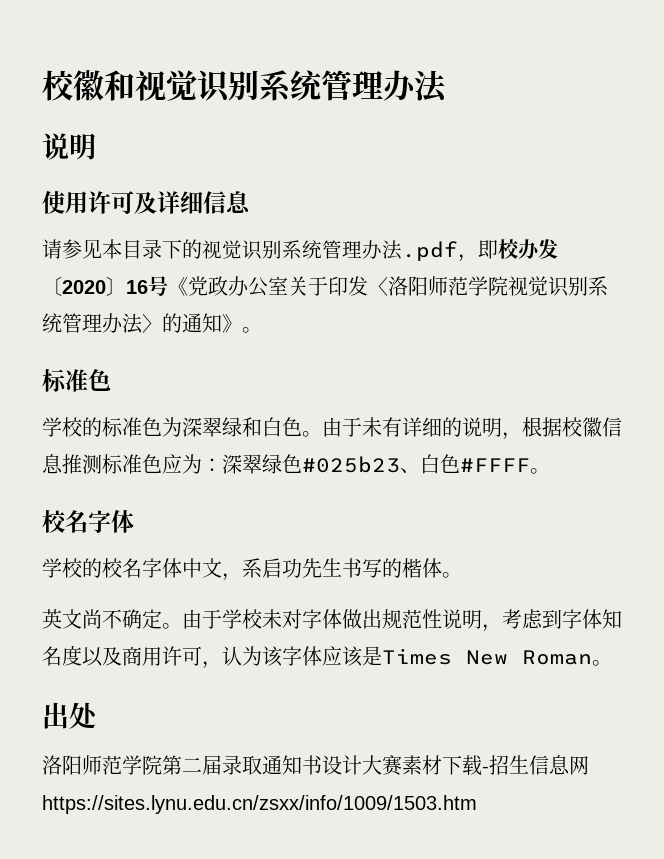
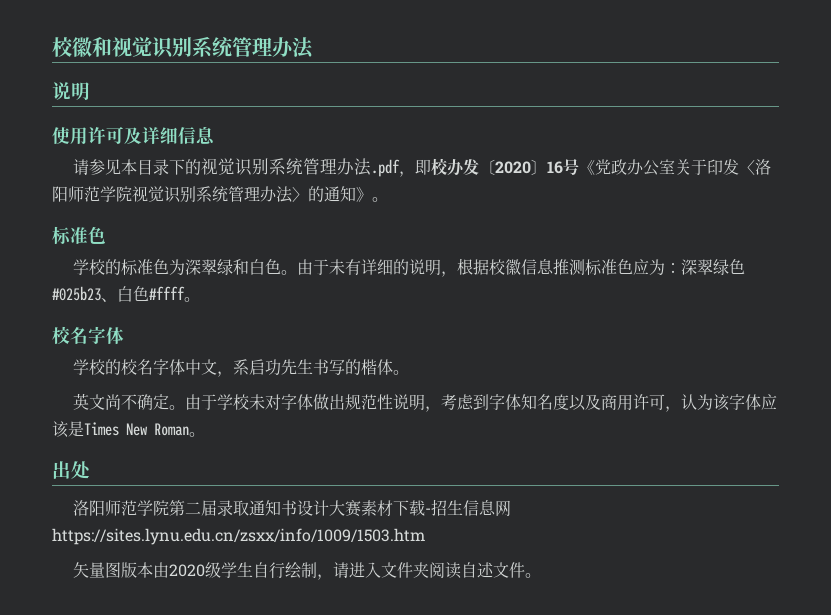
[460,458,530,472] #FFFF -> [149,286,185,300] #ffff
(477, 804) none -> [73,562,542,580] // 矢量图版本由2020级学生自行绘制，请进入文件夹阅读自述文件。

